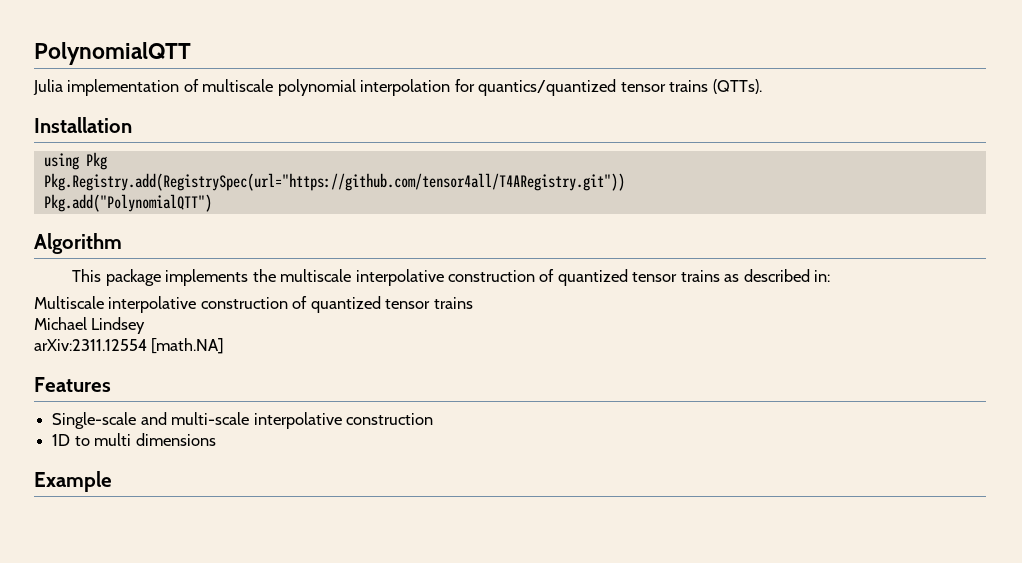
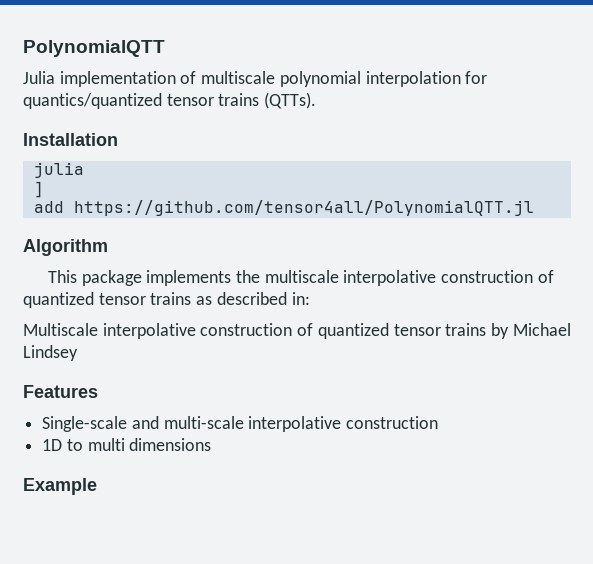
[43,152,107,170] [43,173,625,191] [43,194,212,212] using Pkg // Pkg.Registry.add(RegistrySpec(url="https://github.com/tensor4all/T4ARegistry.git")) // Pkg.add("PolynomialQTT") -> [33,162,84,178] [33,181,44,198] [33,200,534,216] julia // ] // add https://github.com/tensor4all/PolynomialQTT.jl
(473, 303) // -> [491,323,510,339] by
[34,338,225,354] // arXiv:2311.12554 [math.NA] -> (78, 353) none

